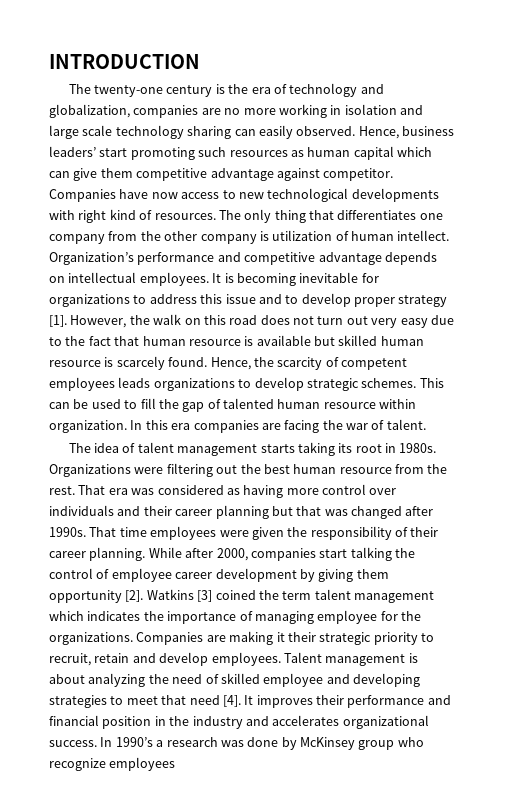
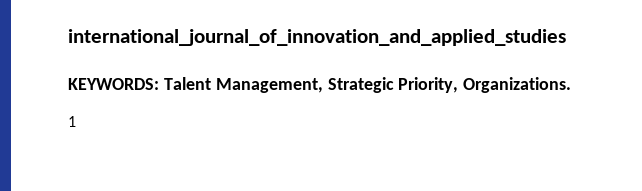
[49,54,200,69] [68,83,384,97] [49,104,423,118] [49,125,454,139] [49,146,432,160] [49,168,394,181] [49,188,439,202] [49,209,443,223] [49,230,450,244] [49,252,437,265] [49,272,379,286] [49,293,448,307] [49,314,454,328] [49,335,424,346] [49,356,407,370] [49,377,444,391] [49,398,417,412] [49,419,426,433] [68,442,437,456] [49,463,448,477] [49,484,397,498] [49,505,434,519] [49,526,439,540] [49,547,415,561] [49,568,389,582] [49,589,434,603] [49,610,421,624] [49,631,434,645] [49,652,418,666] [49,673,420,687] [49,695,451,708] [49,715,429,729] [49,737,424,750] [49,757,176,771] INTRODUCTION // The twenty-one century is the era of technology and globalization, companies are no more working in isolation and large scale technology sharing can easily observed. Hence, business leaders’ start promoting such resources as human capital which can give them competitive advantage against competitor. Companies have now access to new technological developments with right kind of resources. The only thing that differentiates one company from the other company is utilization of human intellect. Organization’s performance and competitive advantage depends on intellectual employees. It is becoming inevitable for organizations to address this issue and to develop proper strategy [1]. However, the walk on this road does not turn out very easy due to the fact that human resource is available but skilled human resource is scarcely found. Hence, the scarcity of competent employees leads organizations to develop strategic schemes. This can be used to fill the gap of talented human resource within organization. In this era companies are facing the war of talent. // The idea of talent management starts taking its root in 1980s. Organizations were filtering out the best human resource from the rest. That era was considered as having more control over individuals and their career planning but that was changed after 1990s. That time employees were given the responsibility of their career planning. While after 2000, companies start talking the control of employee career development by giving them opportunity [2]. Watkins [3] coined the term talent management which indicates the importance of managing employee for the organizations. Companies are making it their strategic priority to recruit, retain and develop employees. Talent management is about analyzing the need of skilled employee and developing strategies to meet that need [4]. It improves their performance and financial position in the industry and accelerates organizational success. In 1990’s a research was done by McKinsey group who recognize employees -> [68,29,566,46] [68,77,572,93] [68,116,76,127] international_journal_of_innovation_and_applied_studies // KEYWORDS: Talent Management, Strategic Priority, Organizations. // 1

